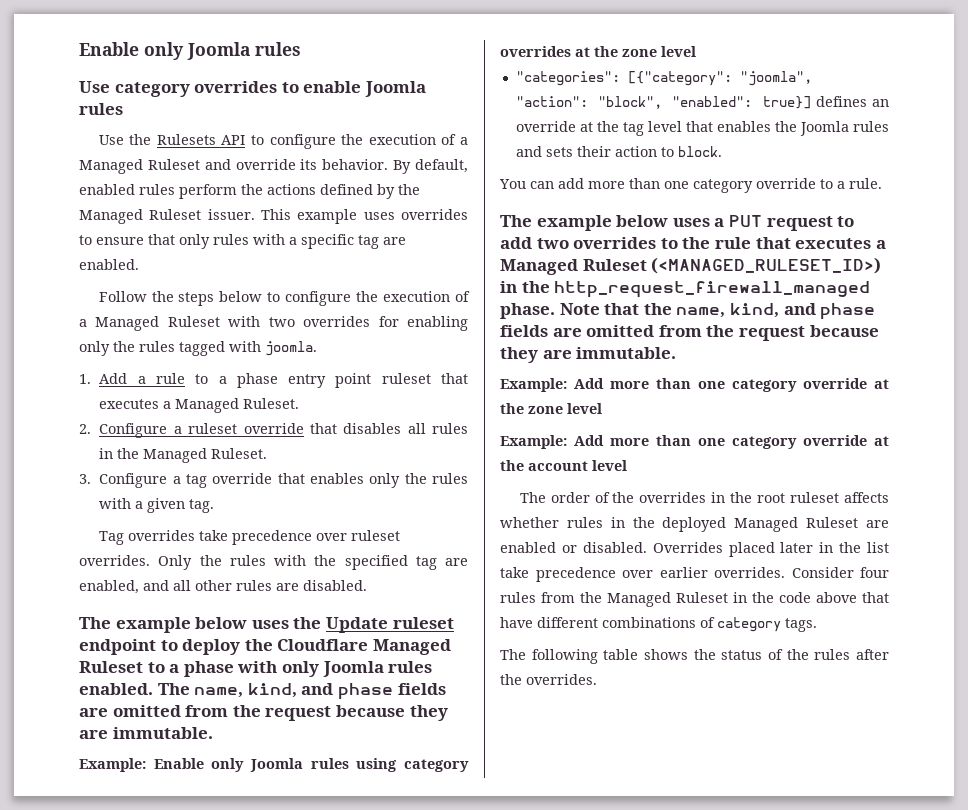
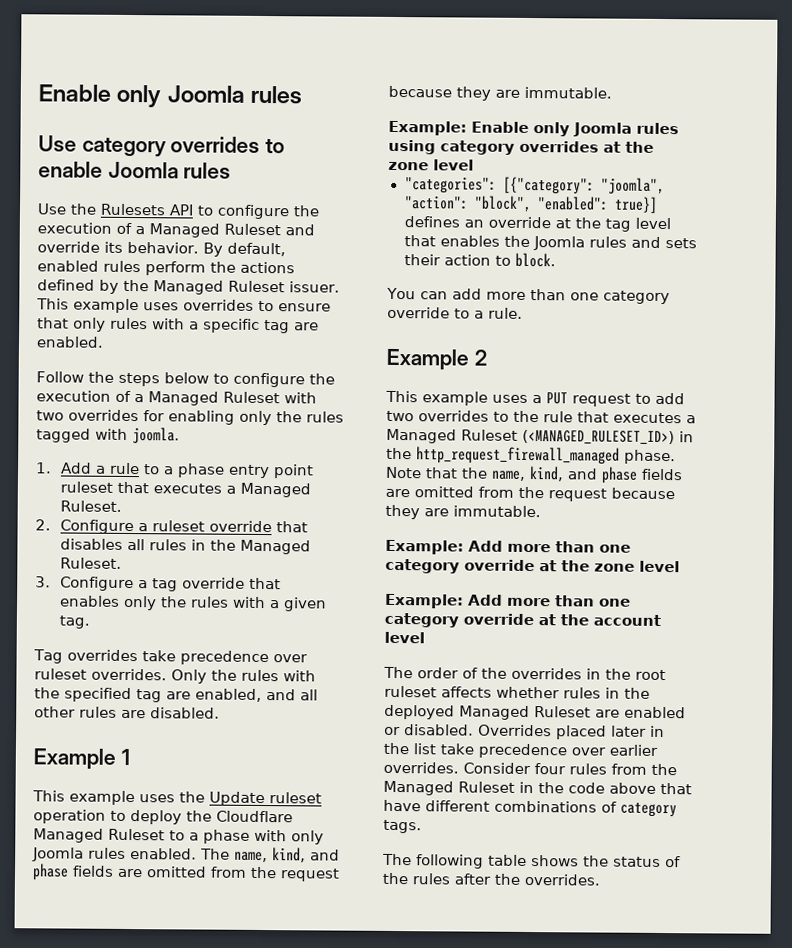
[79,617,248,633] The example below -> [33,748,130,770] [32,790,135,806] Example 1 // This example
[79,639,156,655] endpoint -> [33,809,106,824] operation
[500,215,669,231] The example below -> [386,348,487,371] [385,390,488,406] Example 2 // This example

